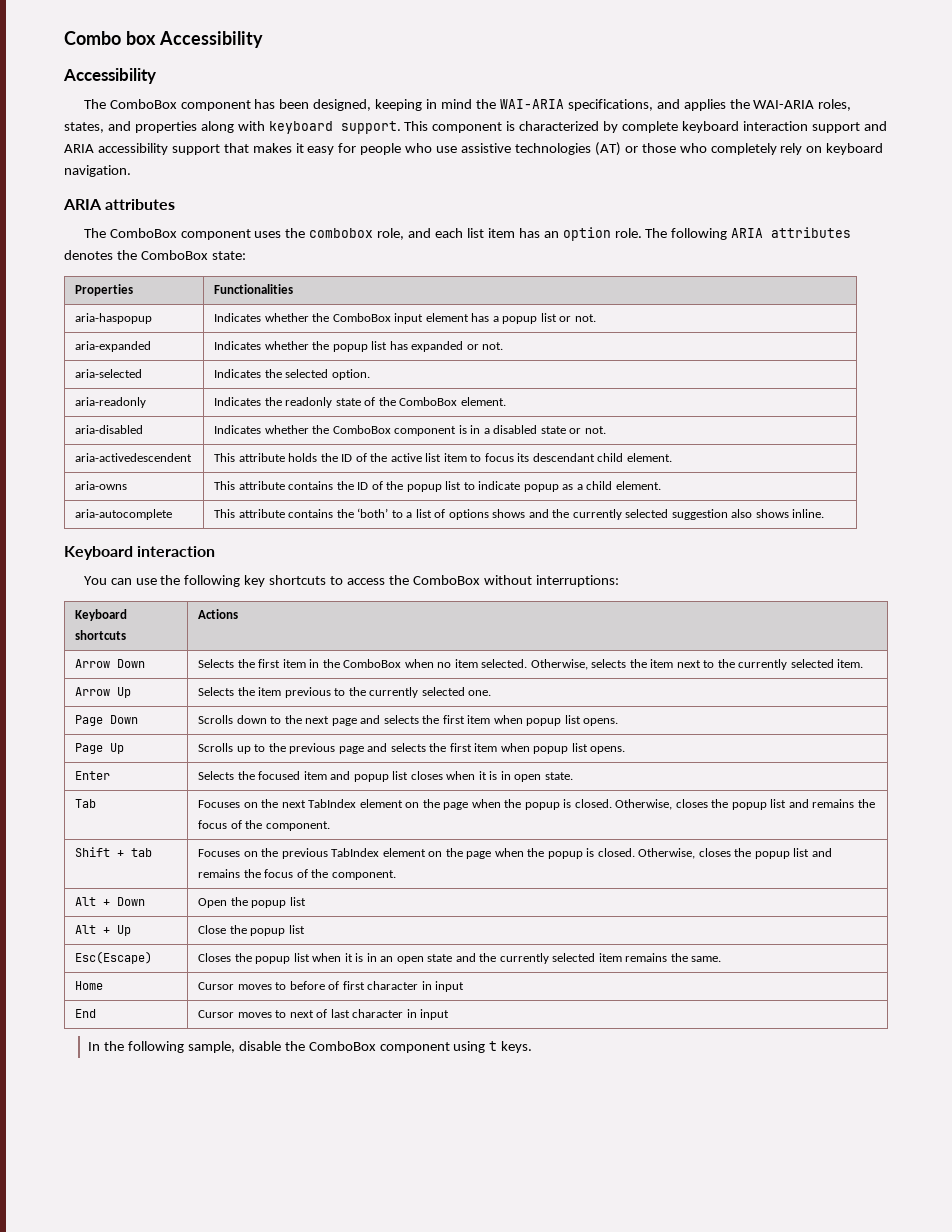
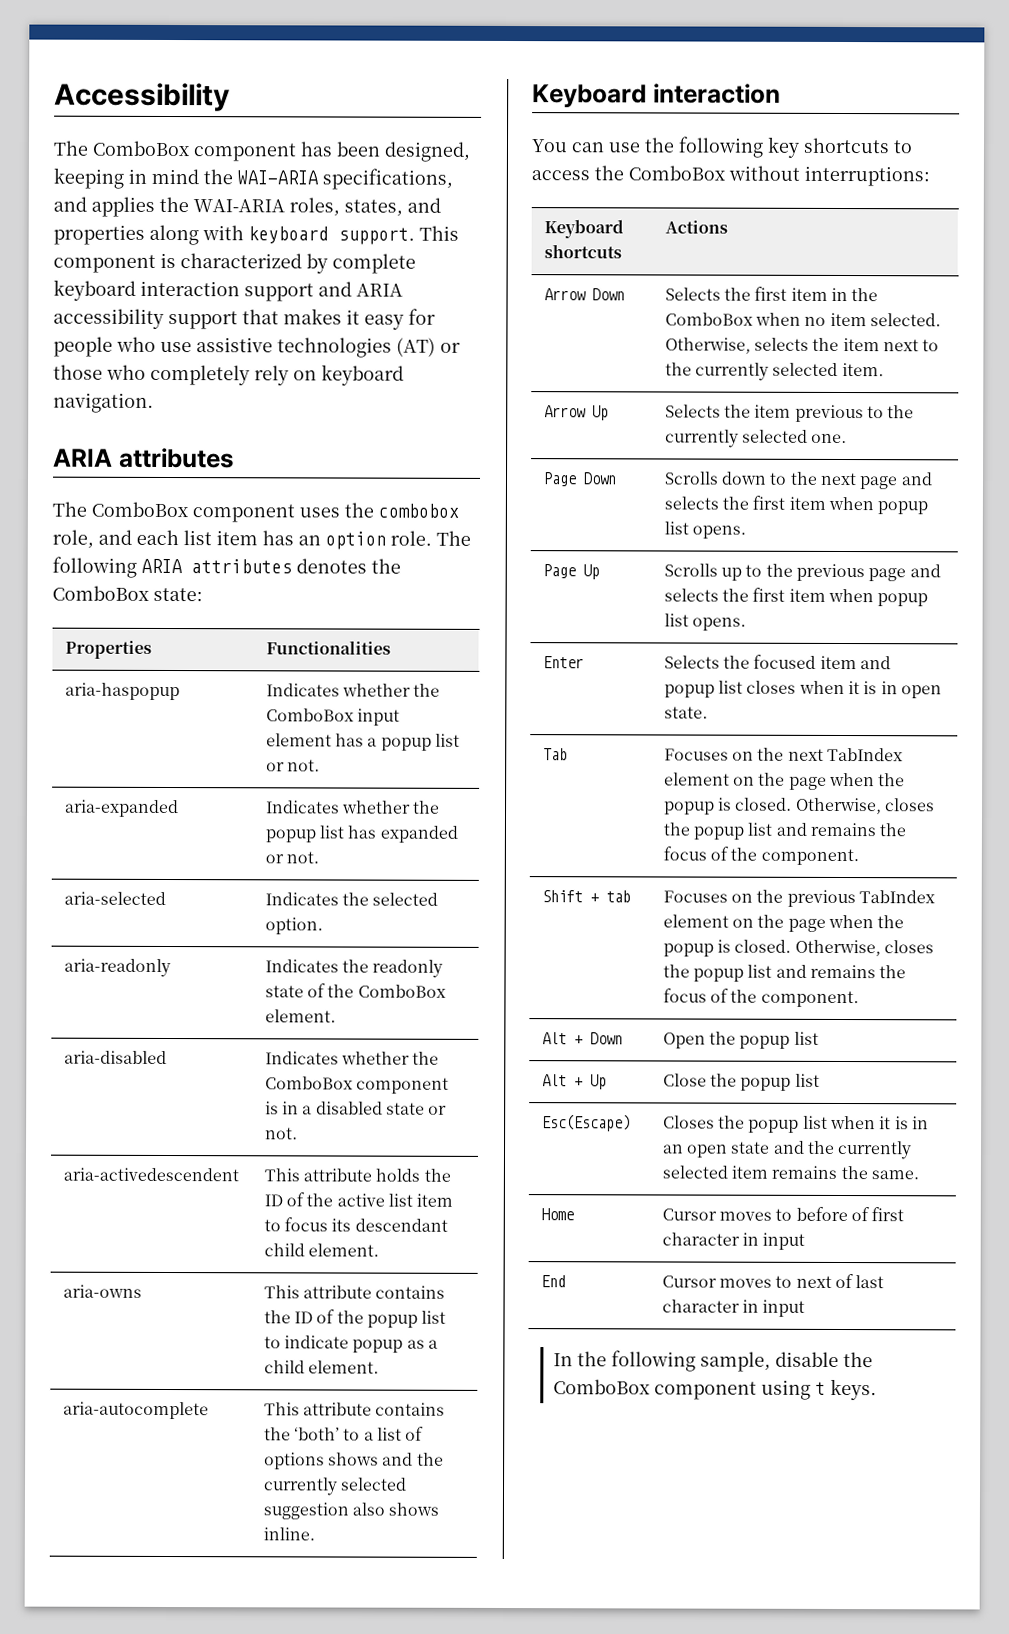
[64,31,263,48] Combo box Accessibility // -> (54, 97) none

